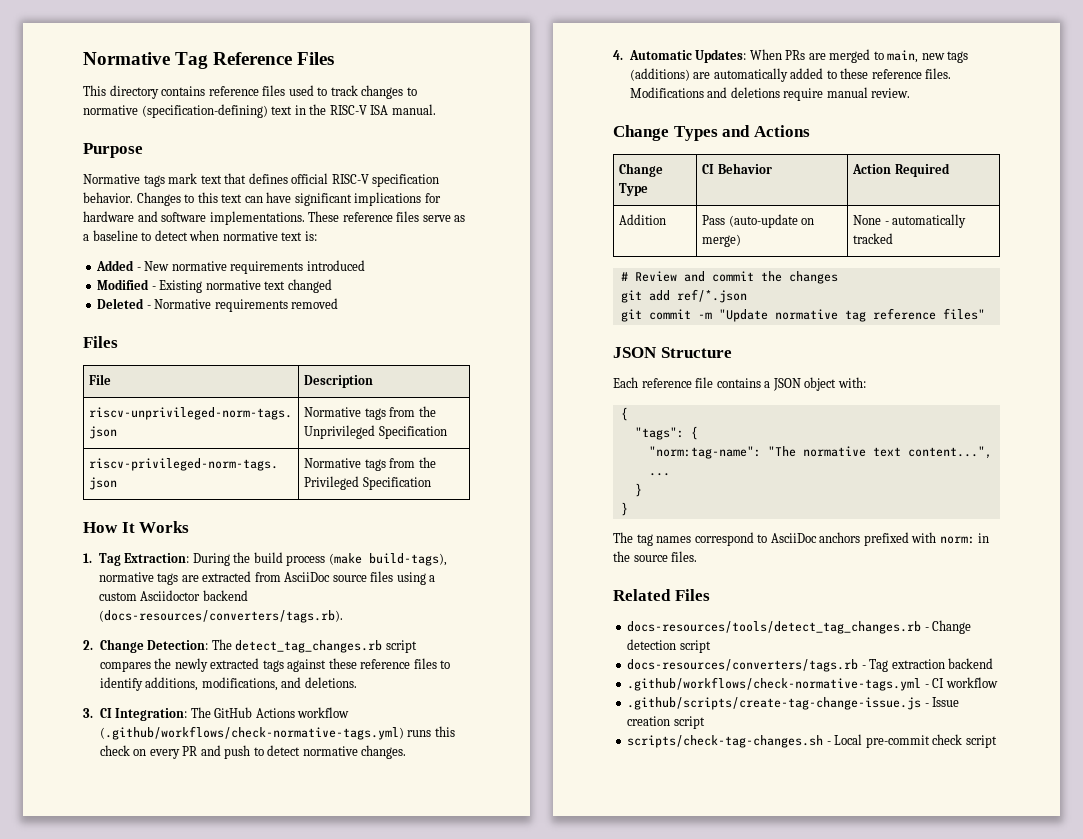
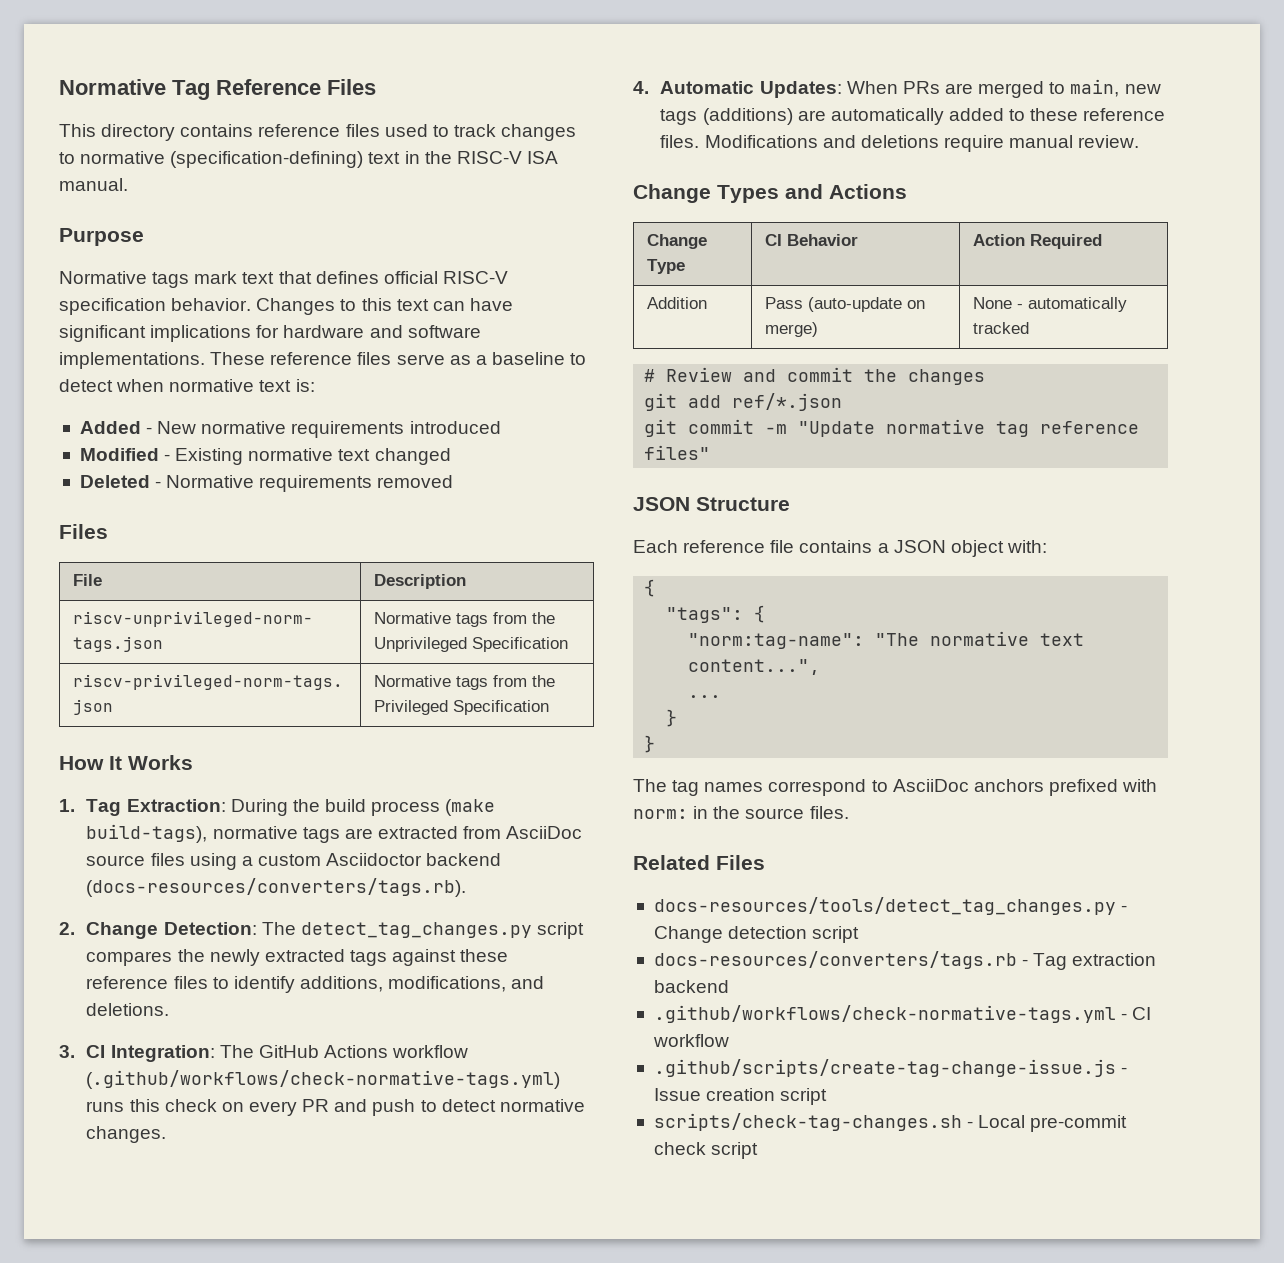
[235,640,383,653] detect_tag_changes.rb -> [300,922,532,938] detect_tag_changes.py
[627,621,922,634] docs-resources/tools/detect_tag_changes.rb -> [653,897,1116,915] docs-resources/tools/detect_tag_changes.py

